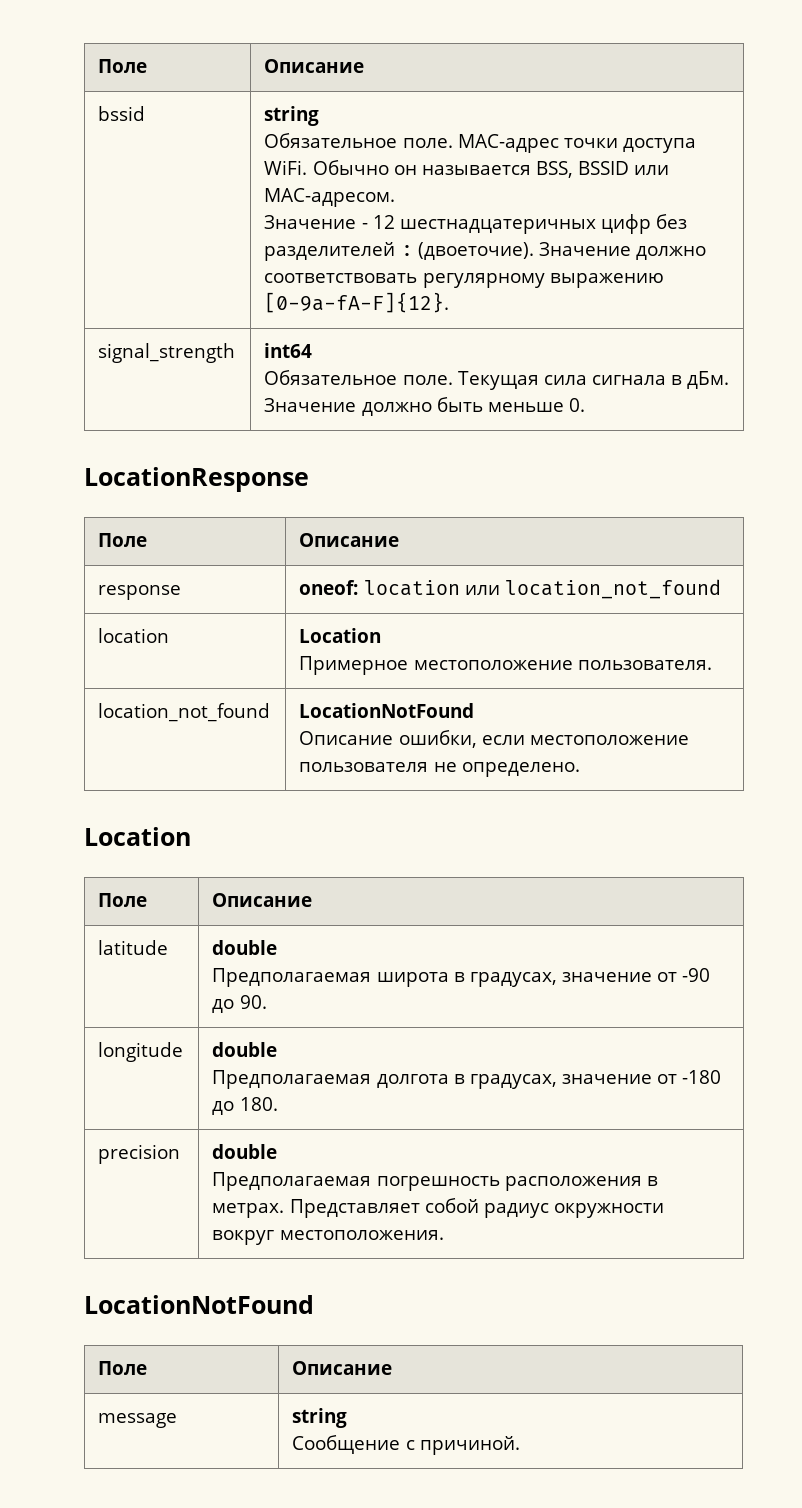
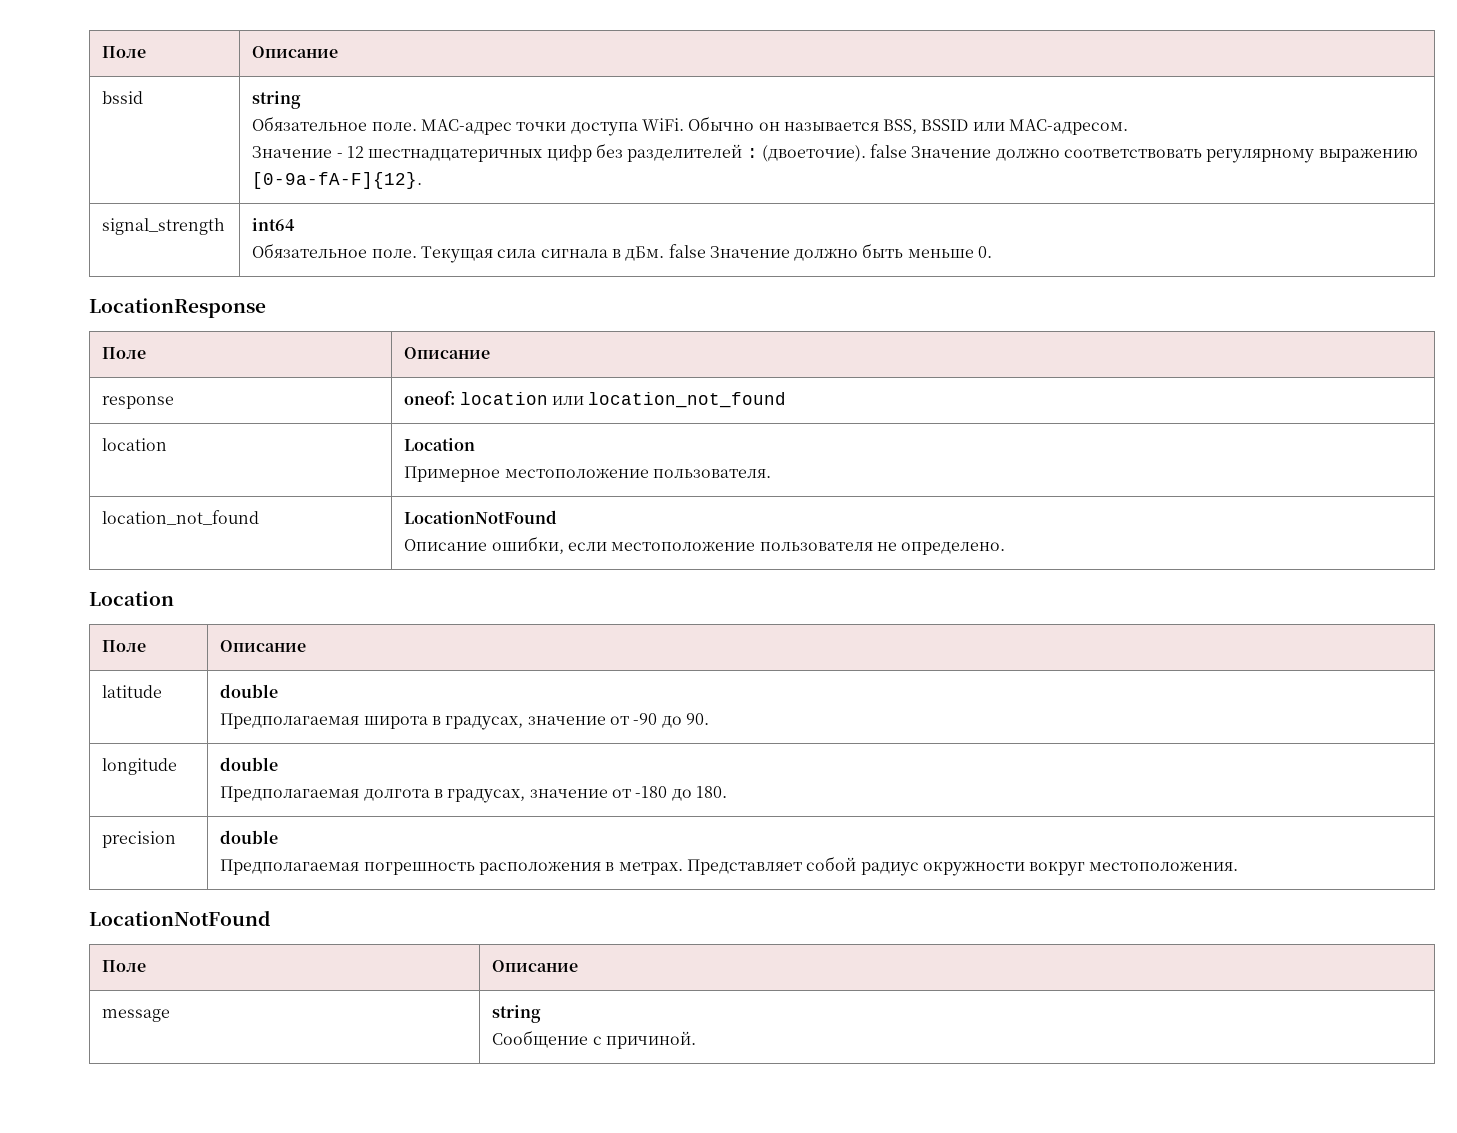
(534, 251) none -> [870,144,908,158] false
(730, 380) none -> [668,244,706,258] false

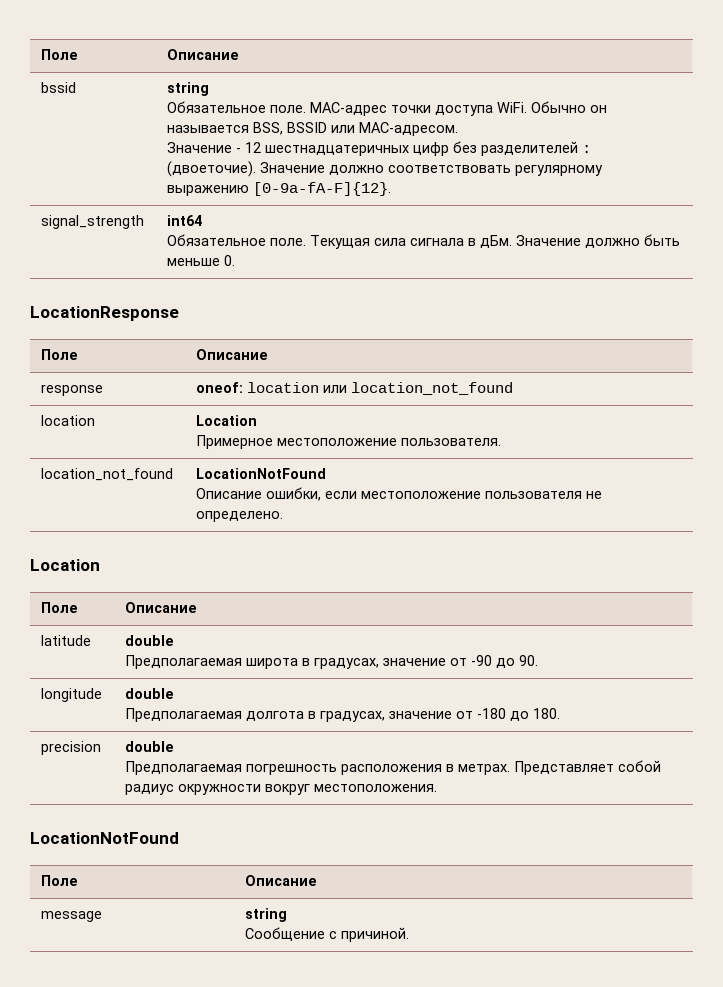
[870,144,908,158] false -> (257, 169) none
[668,244,706,258] false -> (513, 241) none

